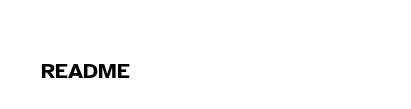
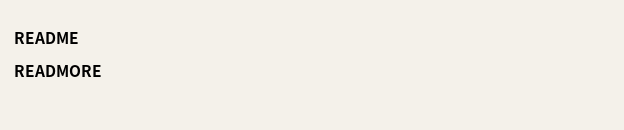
(130, 71) none -> [14,65,102,77] // READMORE

